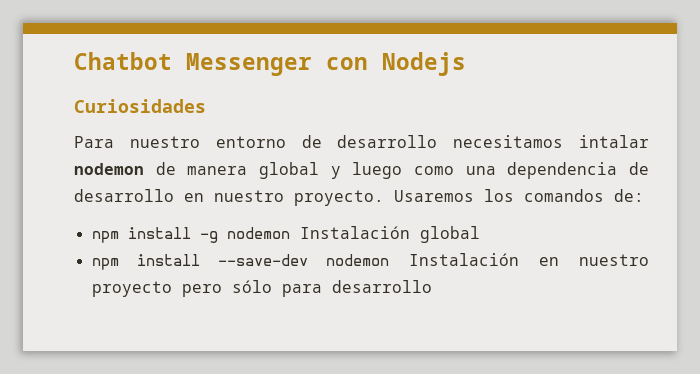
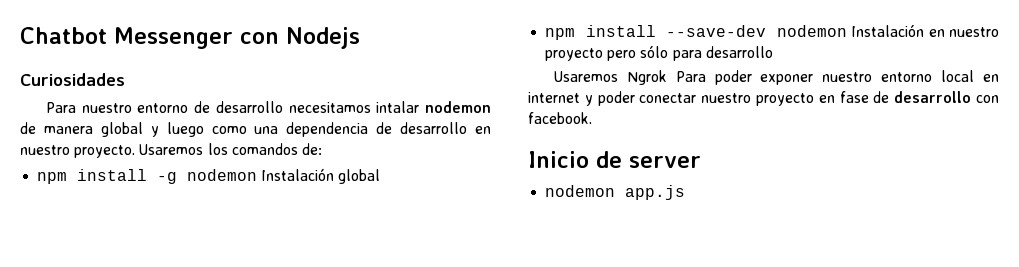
(432, 286) none -> [553,70,999,85] [528,91,999,106] [528,112,592,124] [528,151,701,168] [545,185,686,200] // Usaremos Ngrok Para poder exponer nuestro entorno local en internet y poder conectar nuestro proyecto en fase de desarrollo con facebook. // Inicio de server // nodemon app.js

